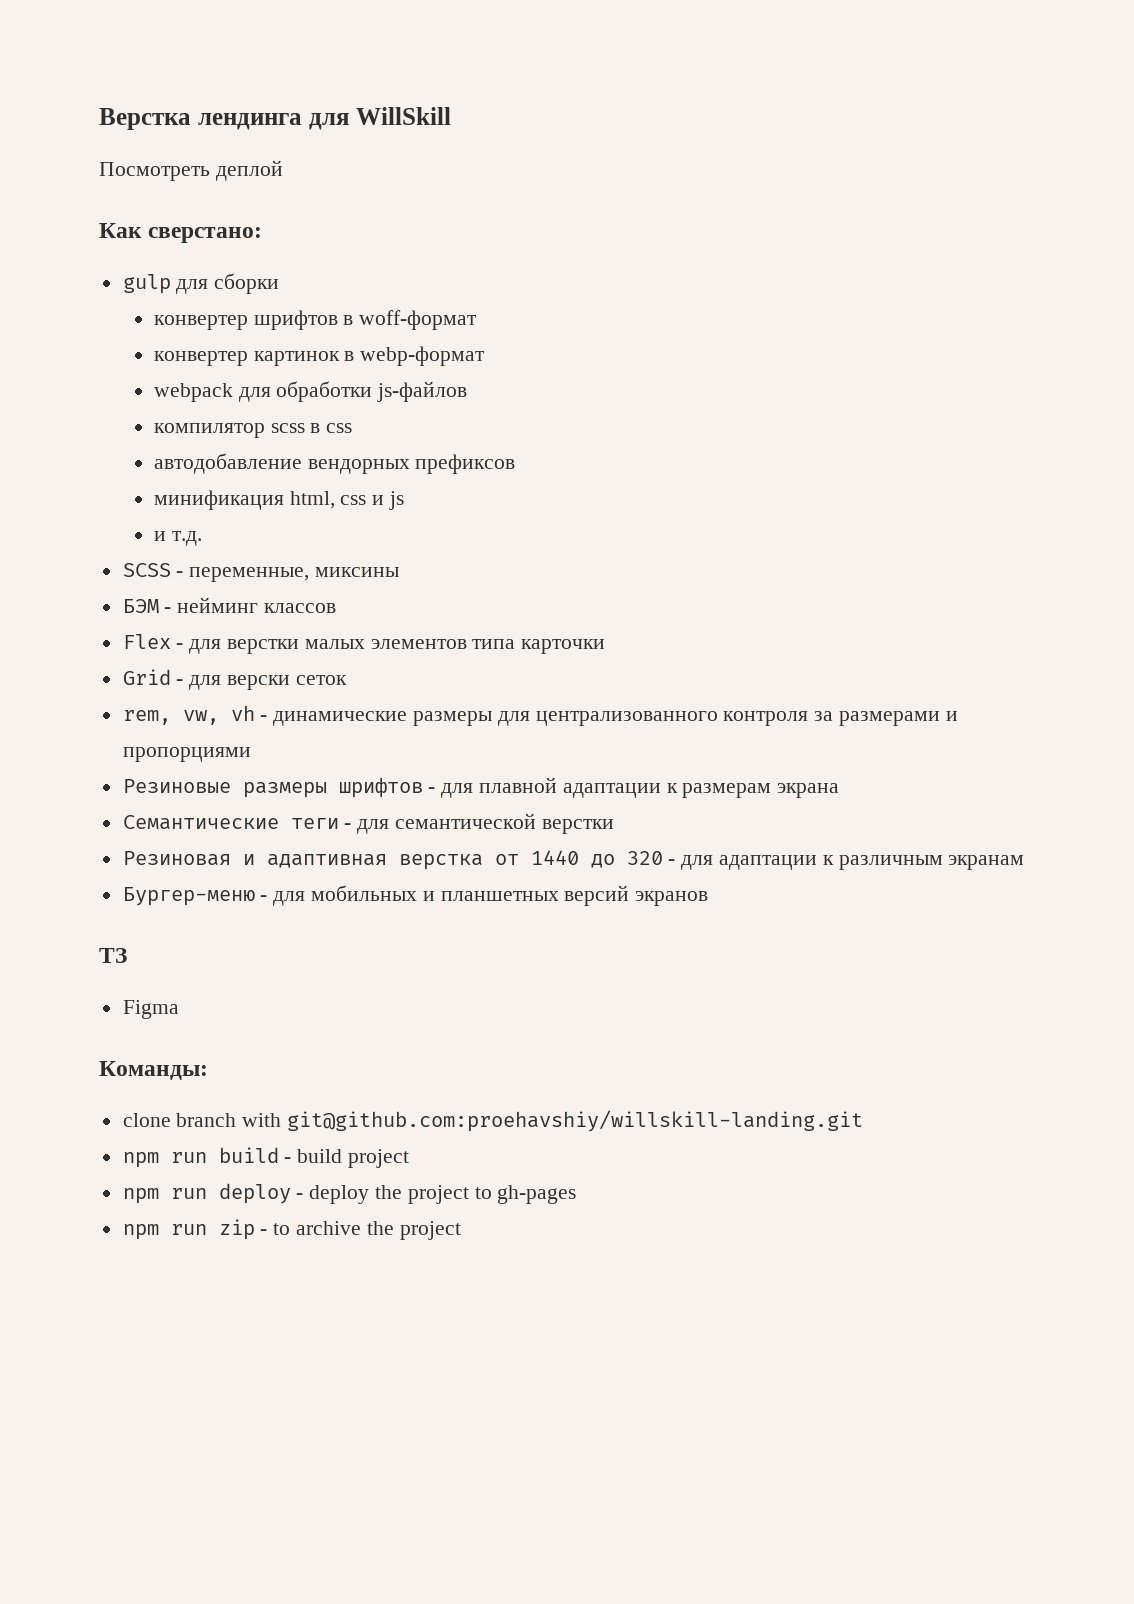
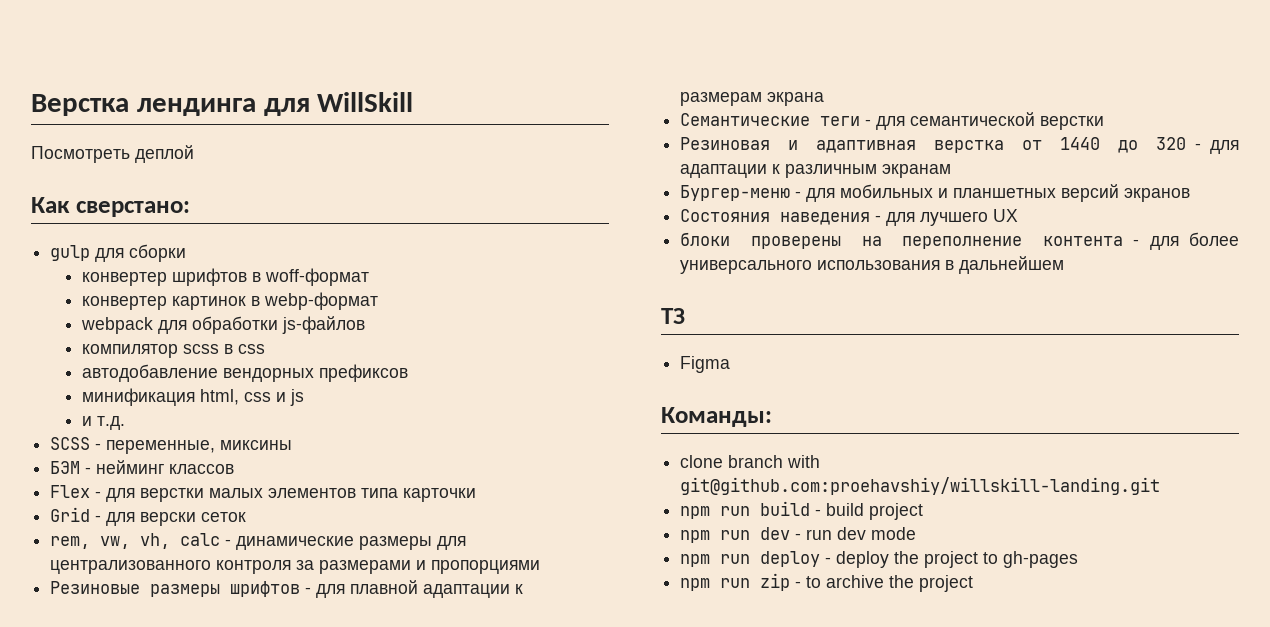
[230,705,255,721] vh -> [140,533,221,549] vh, calc
(709, 898) none -> [680,209,1019,226] [680,232,1239,250] [680,256,1065,274] // Состояния наведения - для лучшего UX // блоки проверены на переполнение контента - для более универсального использования в дальнейшем
(410, 1158) none -> [680,527,917,543] // npm run dev - run dev mode

